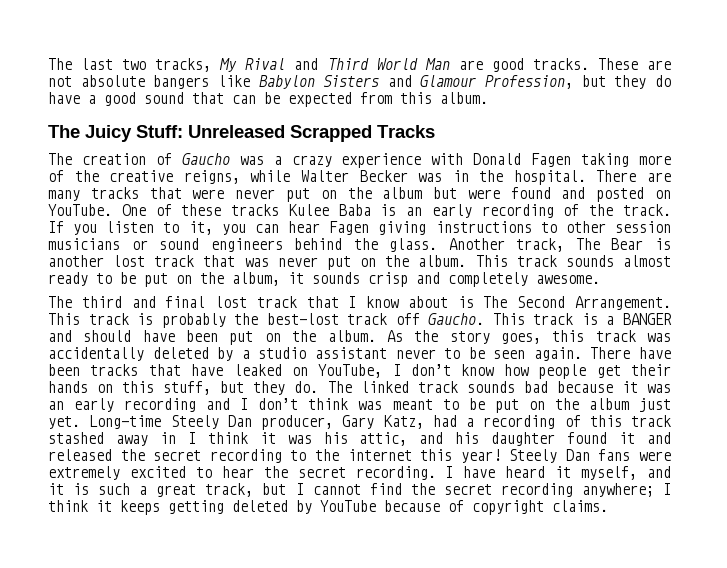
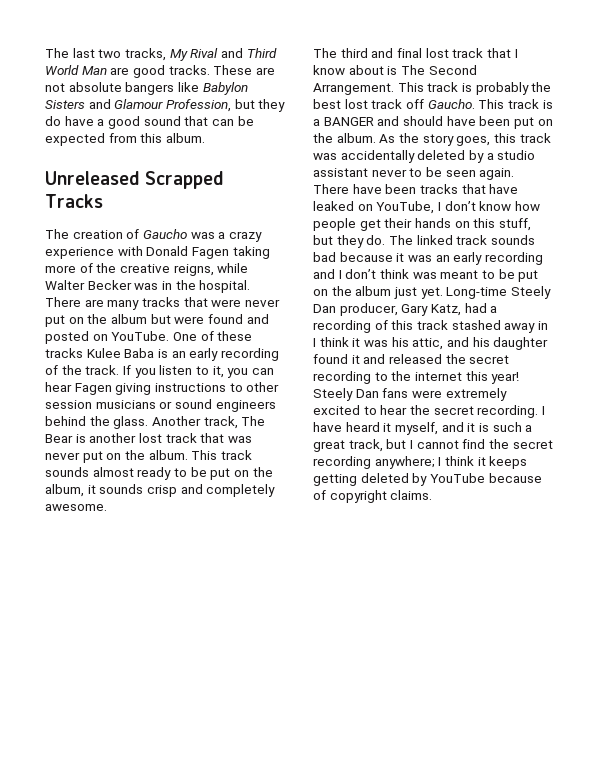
[48,125,183,142] The Juicy Stuff: -> (205, 138) none
[266,313,339,325] best-lost -> [313,99,368,109] best lost

